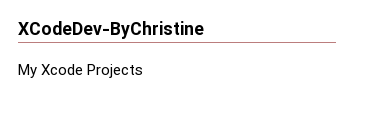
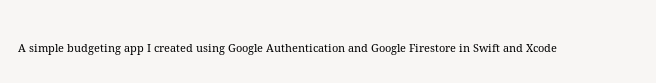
[18,21,204,39] [18,64,144,78] XCodeDev-ByChristine // My Xcode Projects -> [18,44,557,55] A simple budgeting app I created using Google Authentication and Google Firestore in Swift and Xcode

